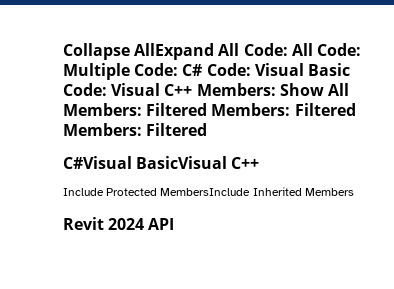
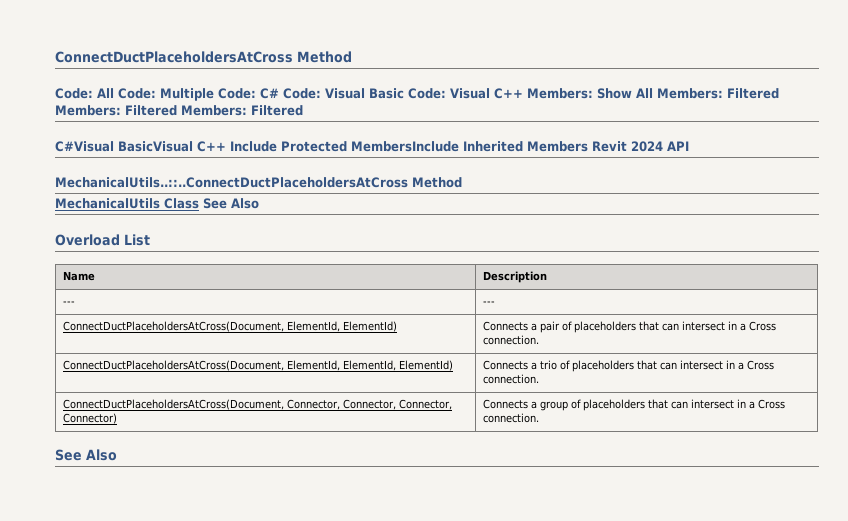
[63,43,240,60] Collapse AllExpand All -> [55,51,352,63] ConnectDuctPlaceholdersAtCross Method //
(260, 163) // -> (226, 146) none
(354, 192) // -> (588, 146) none
(175, 224) none -> [55,177,462,188] [55,198,259,209] [55,234,150,246] [62,271,95,281] [482,271,547,283] [62,301,75,305] [482,301,495,305] [62,321,397,332] [482,321,776,333] [482,335,539,345] [62,360,453,371] [482,360,774,372] [482,374,539,384] [62,399,452,410] [62,413,117,424] [482,399,785,411] [482,413,539,423] [55,449,117,461] // MechanicalUtils..::..ConnectDuctPlaceholdersAtCross Method // MechanicalUtils Class See Also // Overload List // Name | Description // --- | --- // ConnectDuctPlaceholdersAtCross(Document, ElementId, ElementId) | Connects a pair of placeholders that can intersect in a Cross connection. // ConnectDuctPlaceholdersAtCross(Document, ElementId, ElementId, ElementId) | Connects a trio of placeholders that can intersect in a Cross connection. // ConnectDuctPlaceholdersAtCross(Document, Connector, Connector, Connector, Connector) | Connects a group of placeholders that can intersect in a Cross connection. // See Also

